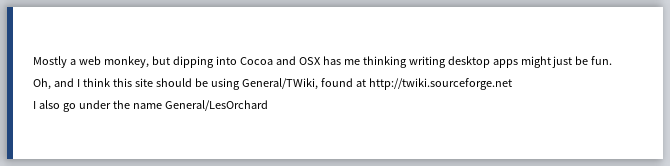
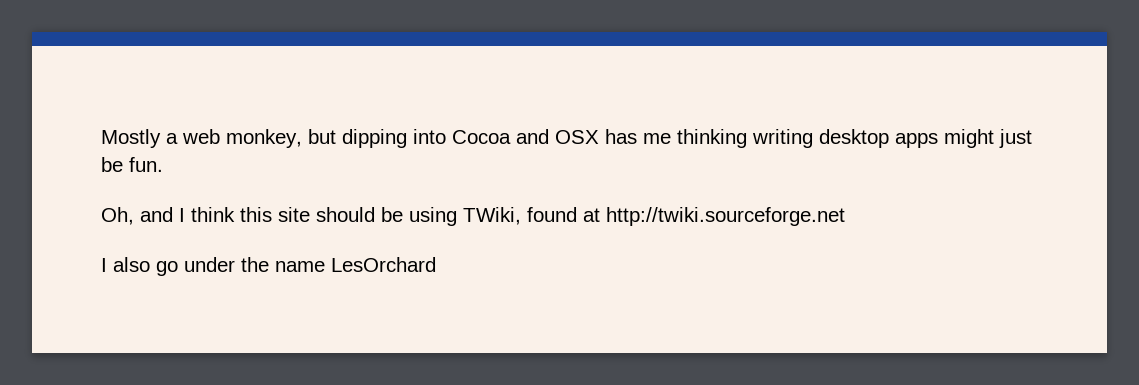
[241,78,318,90] General/TWiki, -> [463,207,521,225] TWiki,
[164,100,268,111] General/LesOrchard -> [331,257,436,272] LesOrchard

